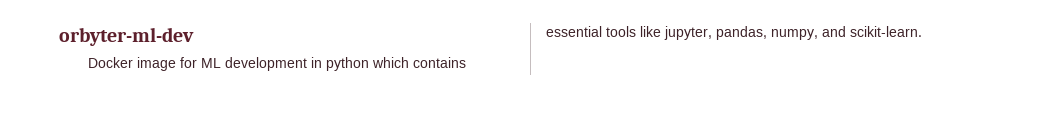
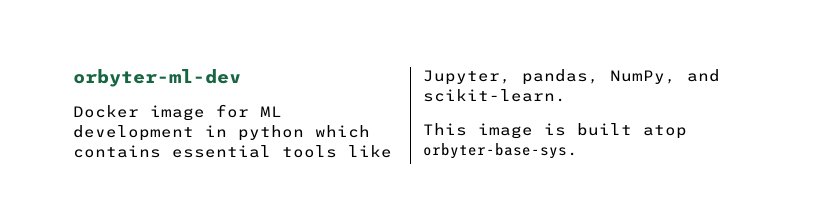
[664,26,818,40] jupyter, pandas, numpy, -> [423,69,676,85] Jupyter, pandas, NumPy,
(922, 31) none -> [423,123,687,139] [423,143,578,159] // This image is built atop orbyter-base-sys.

